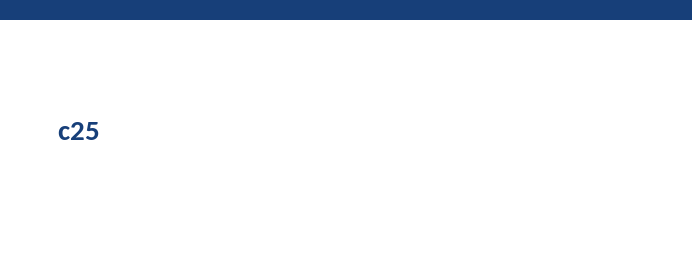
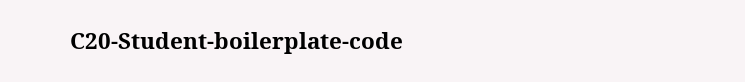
[58,122,100,140] c25 -> [70,32,403,54] C20-Student-boilerplate-code

